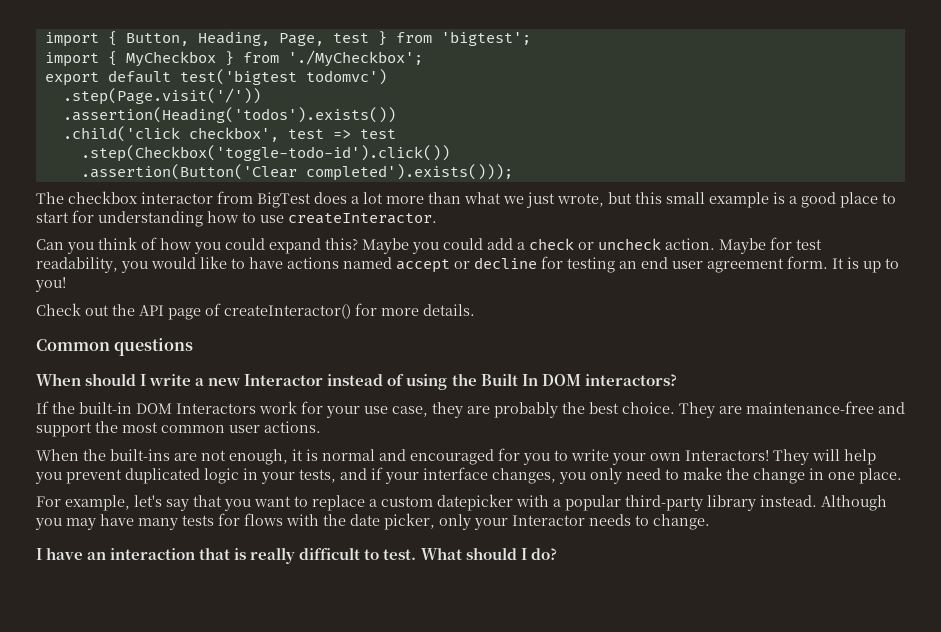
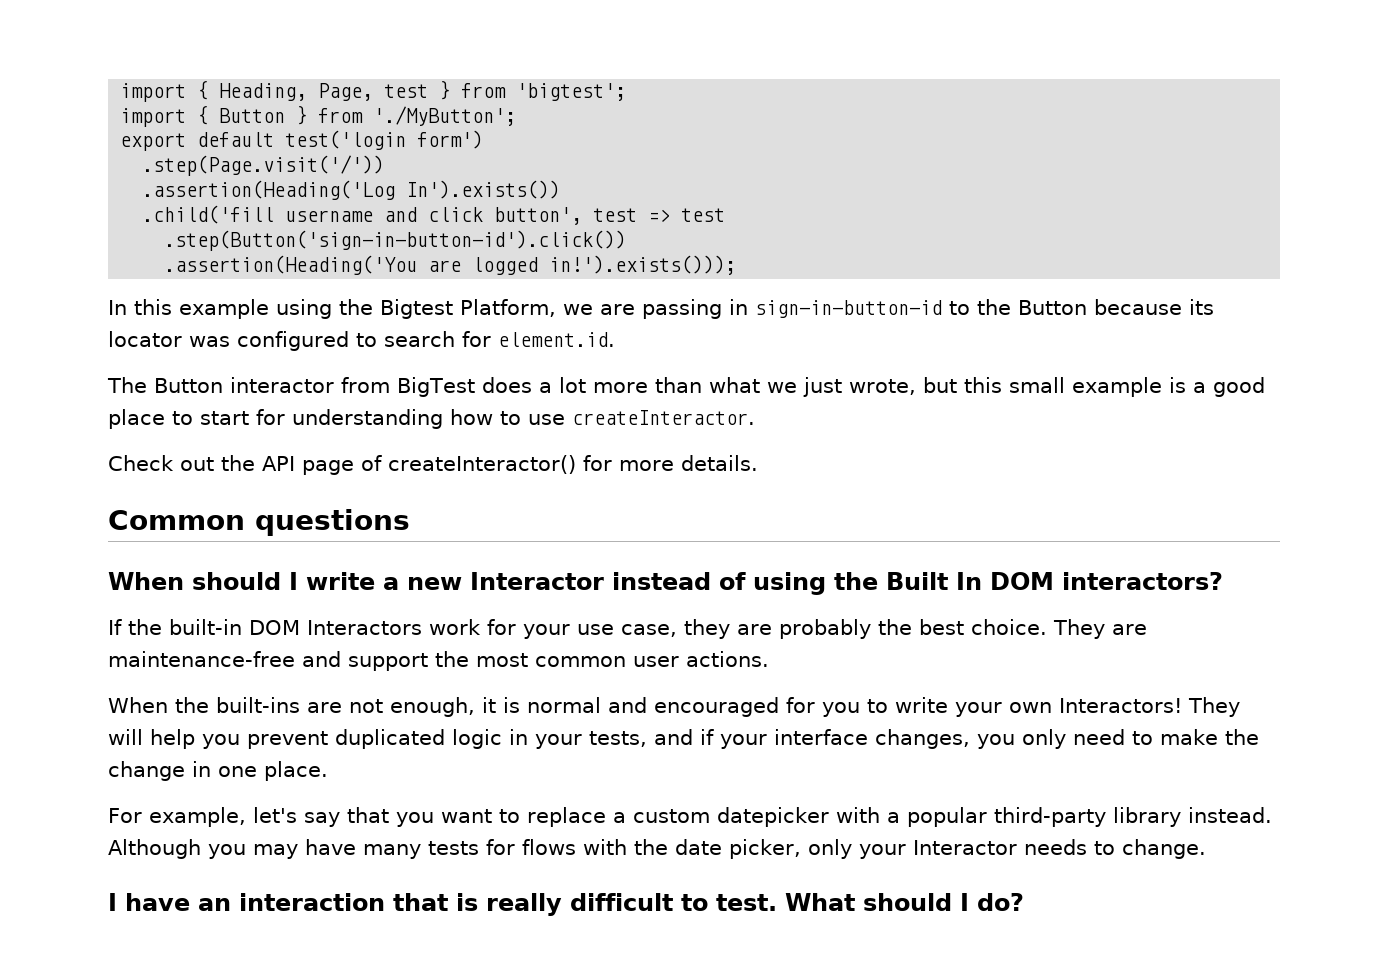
[44,31,189,47] import { Button, -> [120,80,209,102] import {
[125,50,423,67] MyCheckbox } from './MyCheckbox'; -> [219,105,517,126] Button } from './MyButton';
[179,69,387,85] test('bigtest todomvc') -> [285,130,484,150] test('login form')
[62,107,396,123] [62,126,396,142] [80,145,450,162] [80,164,513,181] .assertion(Heading('todos').exists()) // .child('click checkbox', test => test // .step(Checkbox('toggle-todo-id').click()) // .assertion(Button('Clear completed').exists())); -> [142,180,561,200] [142,205,726,225] [164,230,627,251] [164,255,737,275] [108,299,1214,319] [108,331,615,351] .assertion(Heading('Log In').exists()) // .child('fill username and click button', test => test // .step(Button('sign-in-button-id').click()) // .assertion(Heading('You are logged in!').exists())); // In this example using the Bigtest Platform, we are passing in sign-in-button-id to the Button because its locator was configured to search for element.id.
[68,191,138,204] checkbox -> [154,378,223,393] Button
[36,237,822,254] [36,256,899,273] [35,277,66,292] // Can you think of how you could expand this? Maybe you could add a check or uncheck action. Maybe for test readability, you would like to have actions named accept or decline for testing an end user agreement form. It is up to you! -> (755, 417) none

